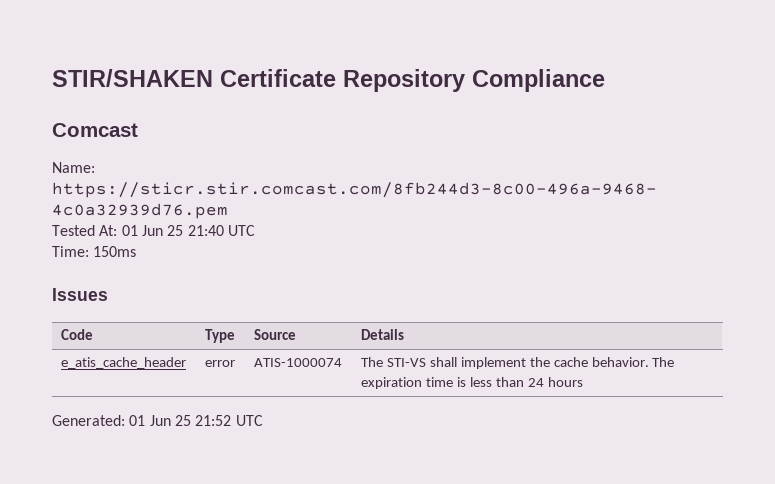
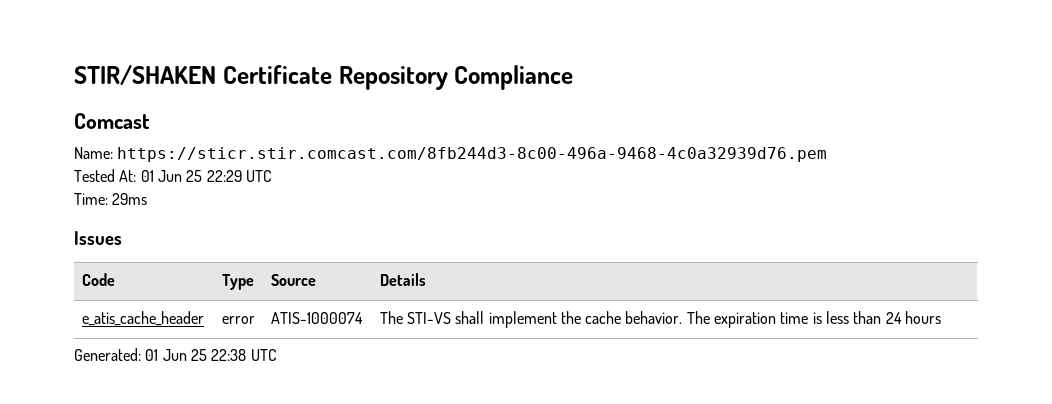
[187,225,224,236] 21:40 -> [206,170,242,182] 22:29
[93,246,137,257] 150ms -> [112,193,148,205] 29ms
[195,415,232,426] 21:52 -> [211,349,247,361] 22:38

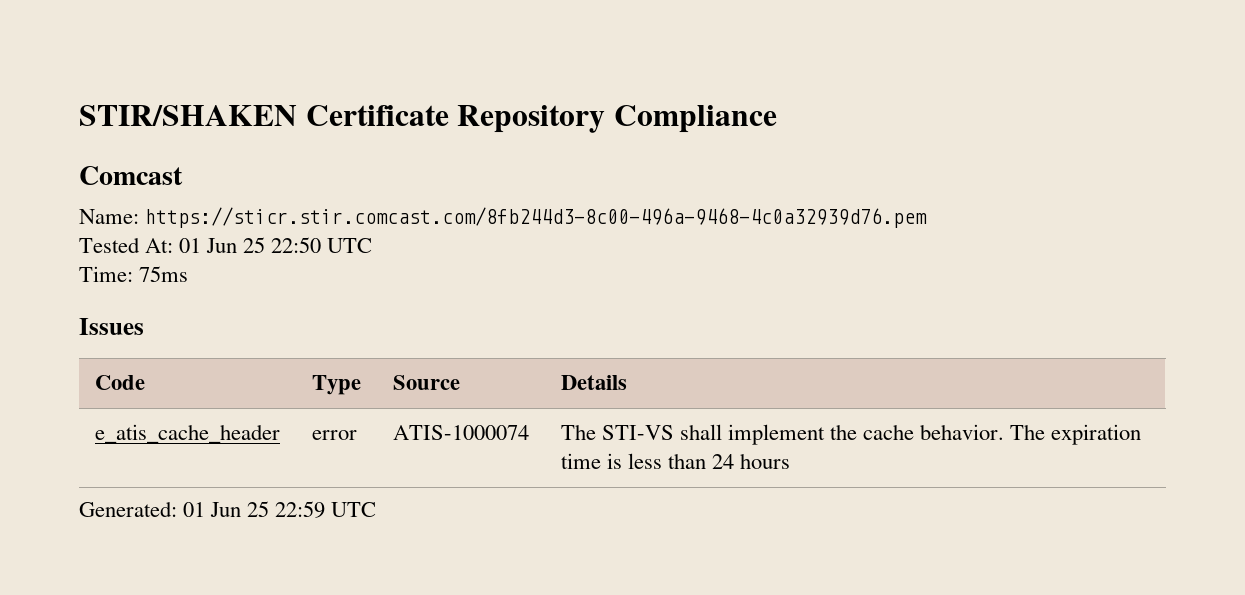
[206,170,242,182] 22:29 -> [271,237,322,253] 22:50
[112,193,148,205] 29ms -> [139,266,189,282] 75ms
[211,349,247,361] 22:38 -> [275,501,326,518] 22:59

